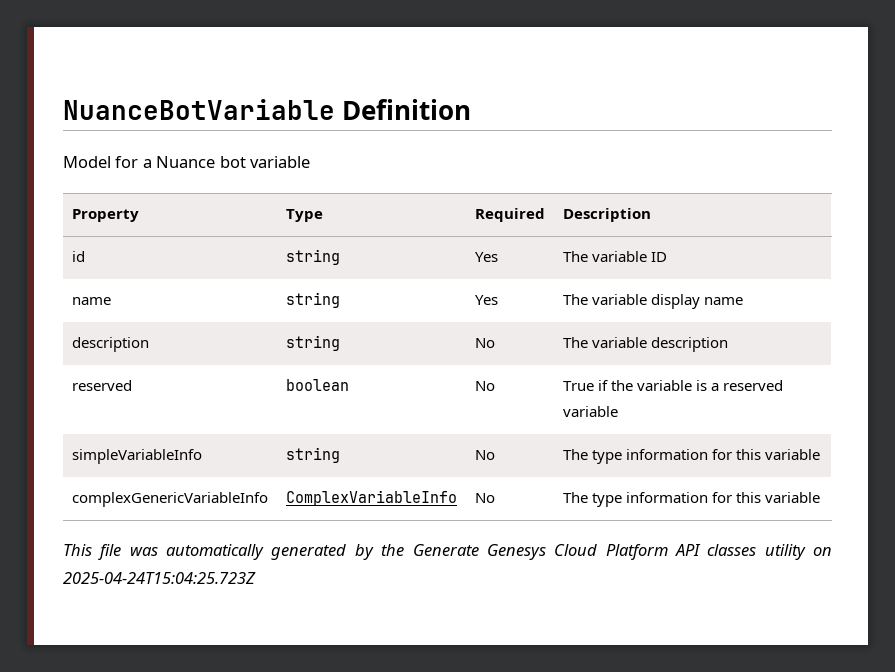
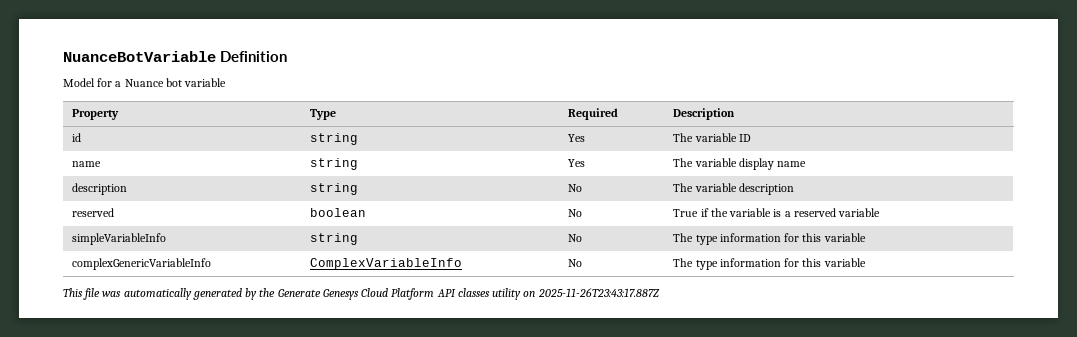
[63,572,256,584] 2025-04-24T15:04:25.723Z -> [537,288,660,297] 2025-11-26T23:43:17.887Z

